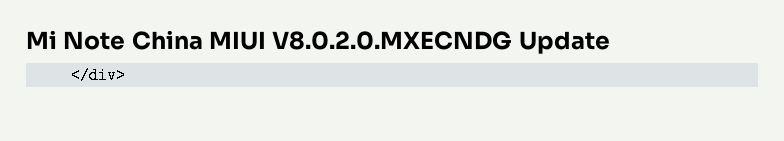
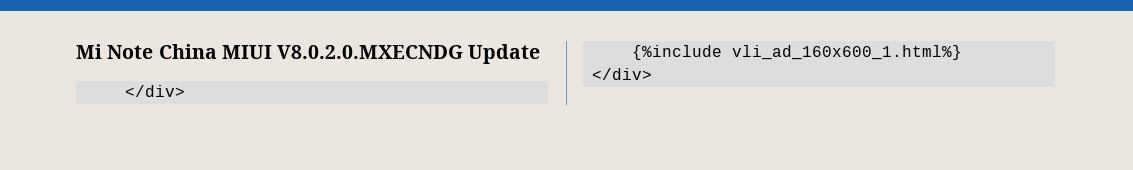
(126, 75) none -> [631,45,962,60] [591,68,652,80] // {%include vli_ad_160x600_1.html%} // </div>

